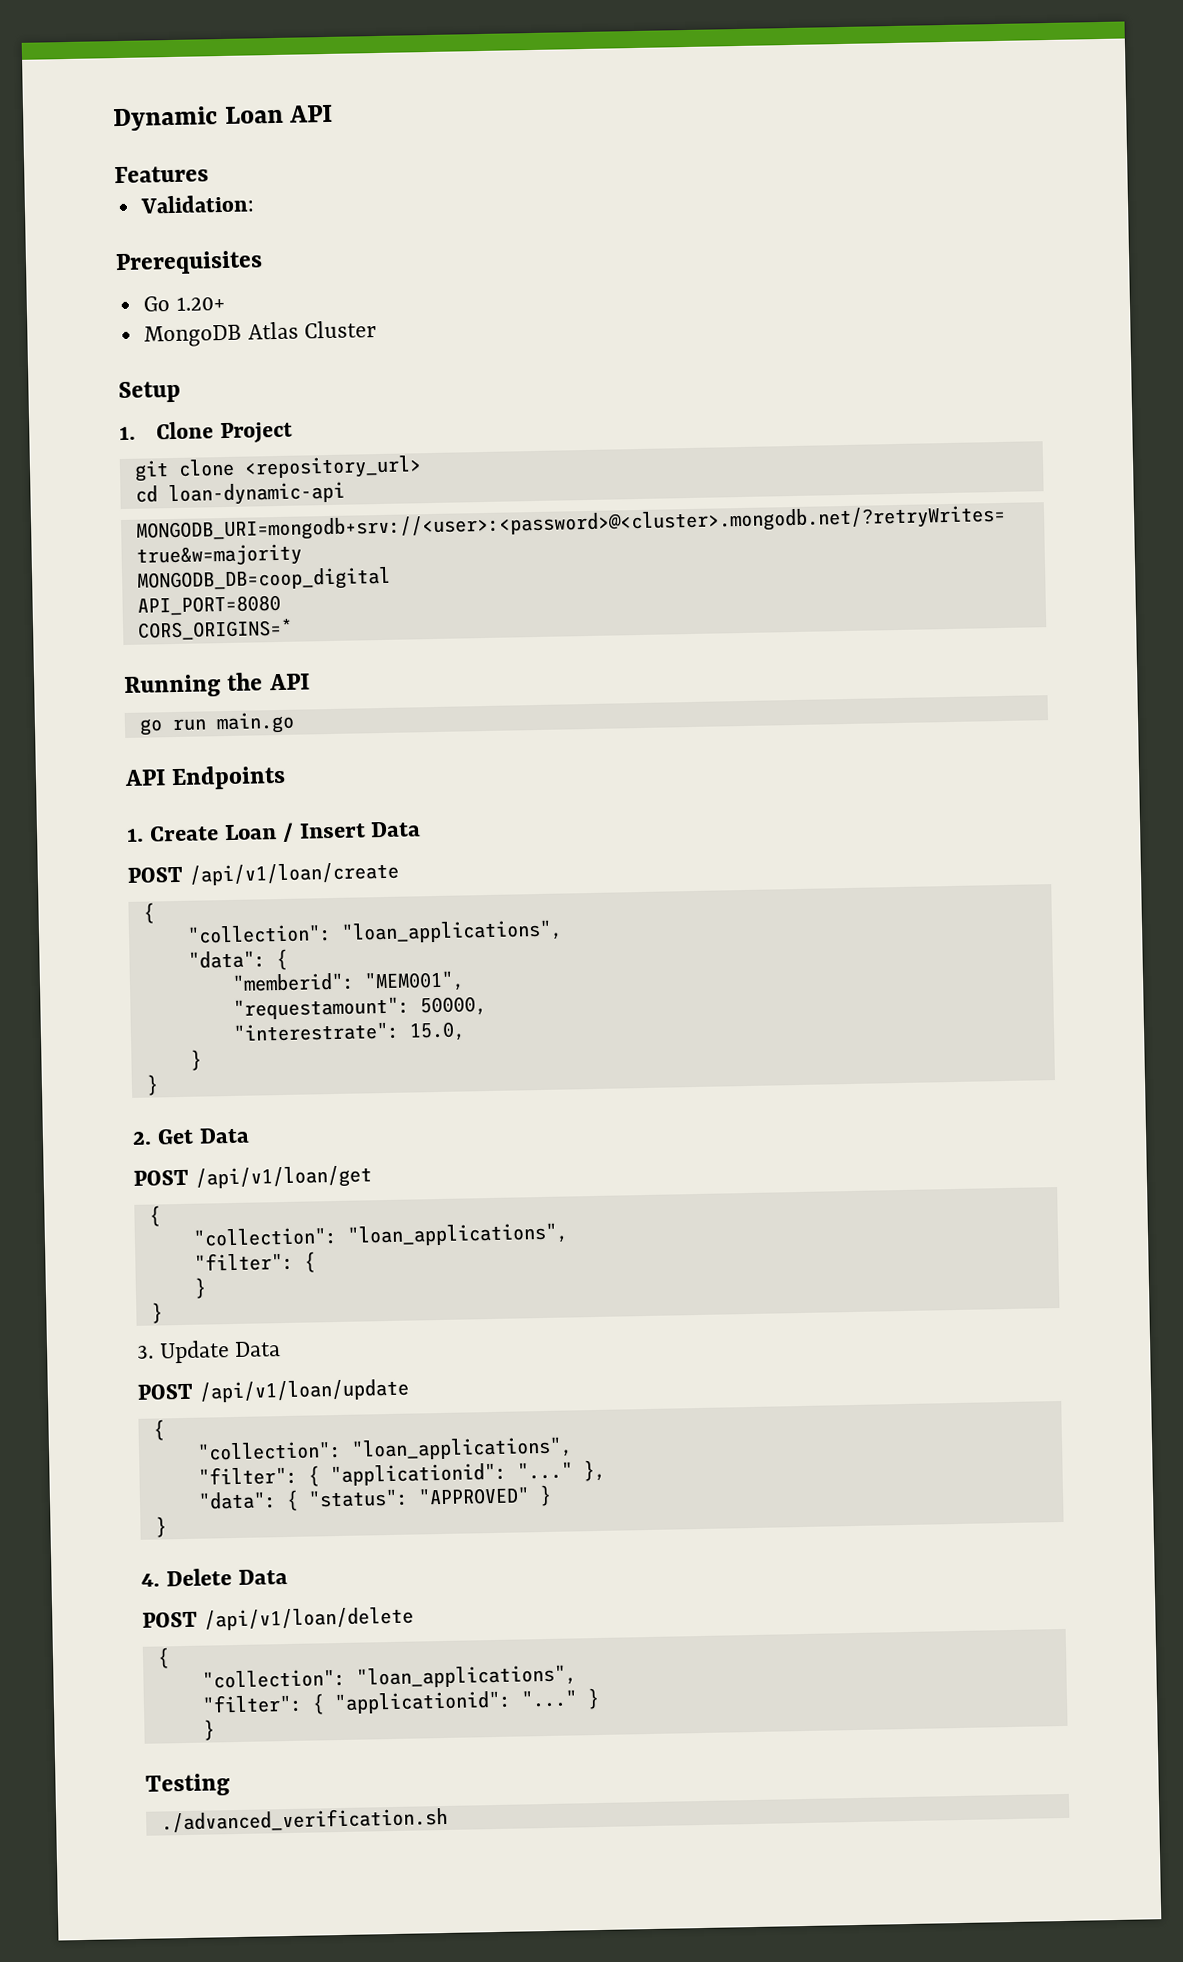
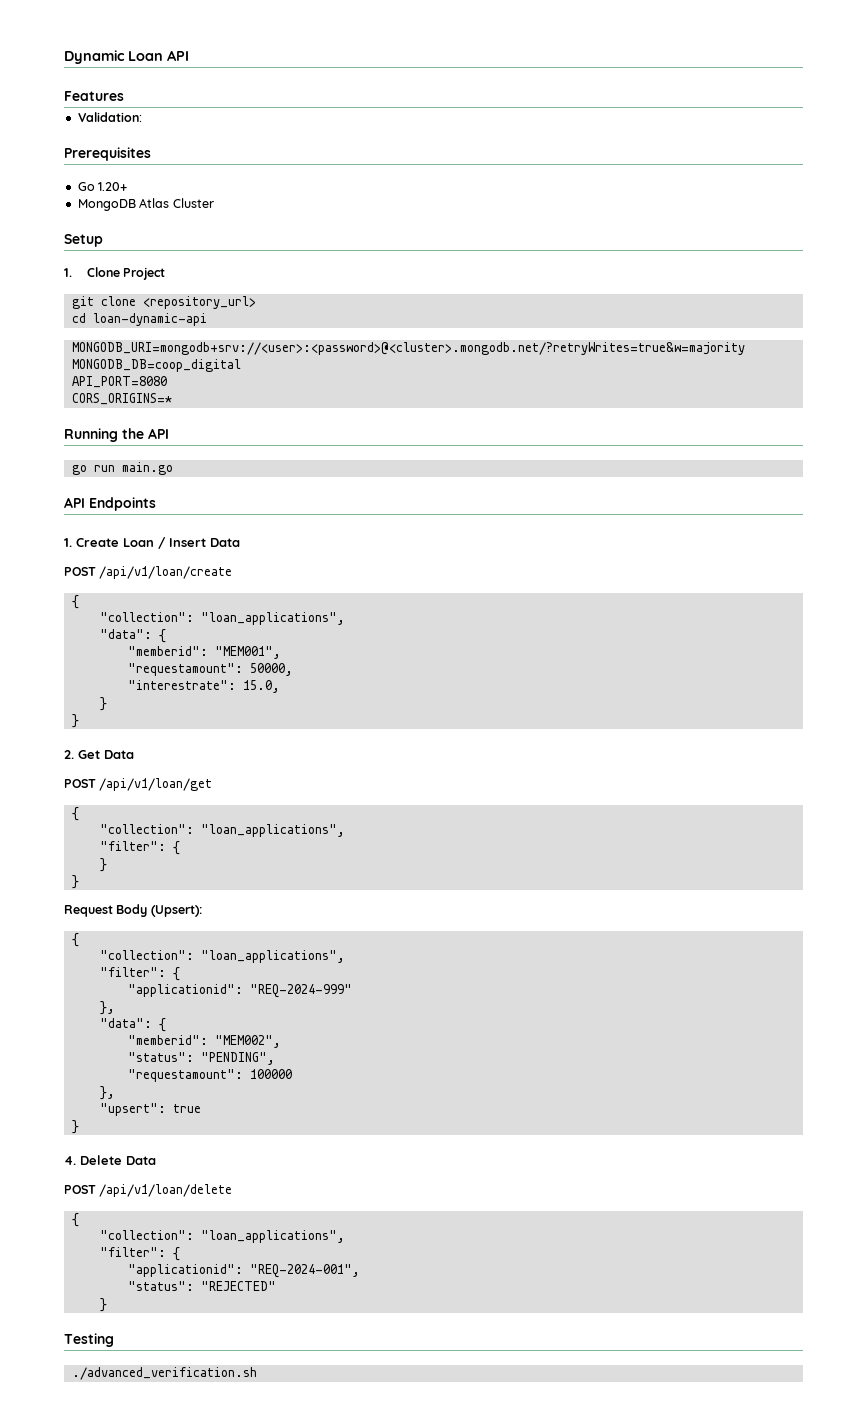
[136,1340,282,1364] [137,1378,410,1403] [152,1419,165,1441] [196,1436,573,1461] [197,1461,573,1487] 3. Update Data // POST /api/v1/loan/update // { // "collection": "loan_applications", // "filter": { "applicationid": "..." -> [64,904,202,917] [71,933,79,947] [99,950,345,963] [99,967,180,981] [127,984,352,998] Request Body (Upsert): // { // "collection": "loan_applications", // "filter": { // "applicationid": "REQ-2024-999" //
[307,1484,552,1508] "status": "APPROVED" } -> [127,1035,281,1048] [127,1052,275,1065] [127,1069,292,1082] [99,1086,115,1100] [99,1103,201,1116] // "memberid": "MEM002", // "status": "PENDING", // "requestamount": 100000 // }, // "upsert": true
[333,1687,600,1715] "applicationid": "..." } -> [127,1264,360,1278] [127,1281,276,1291] // "applicationid": "REQ-2024-001", // "status": "REJECTED"

